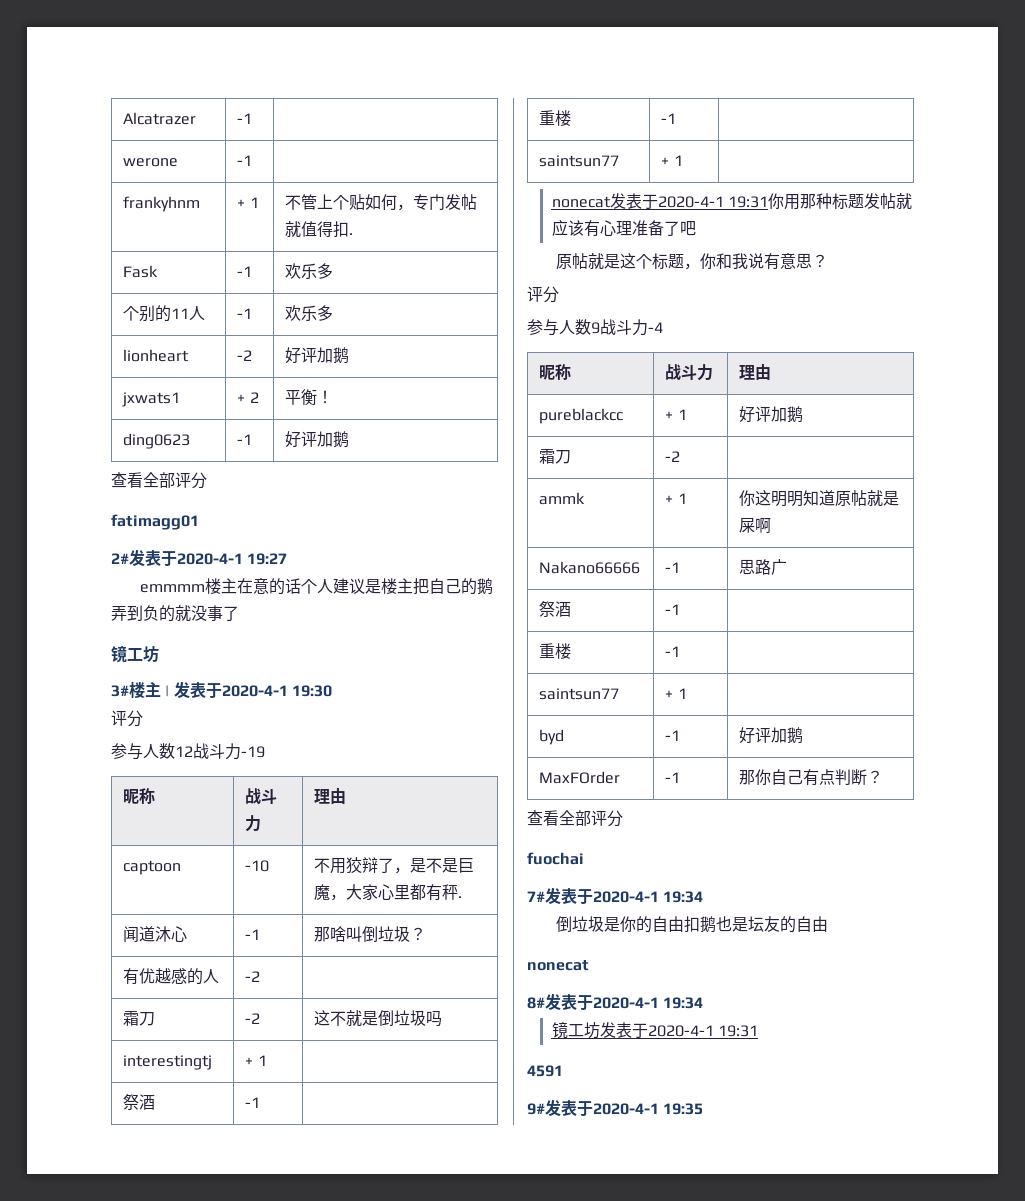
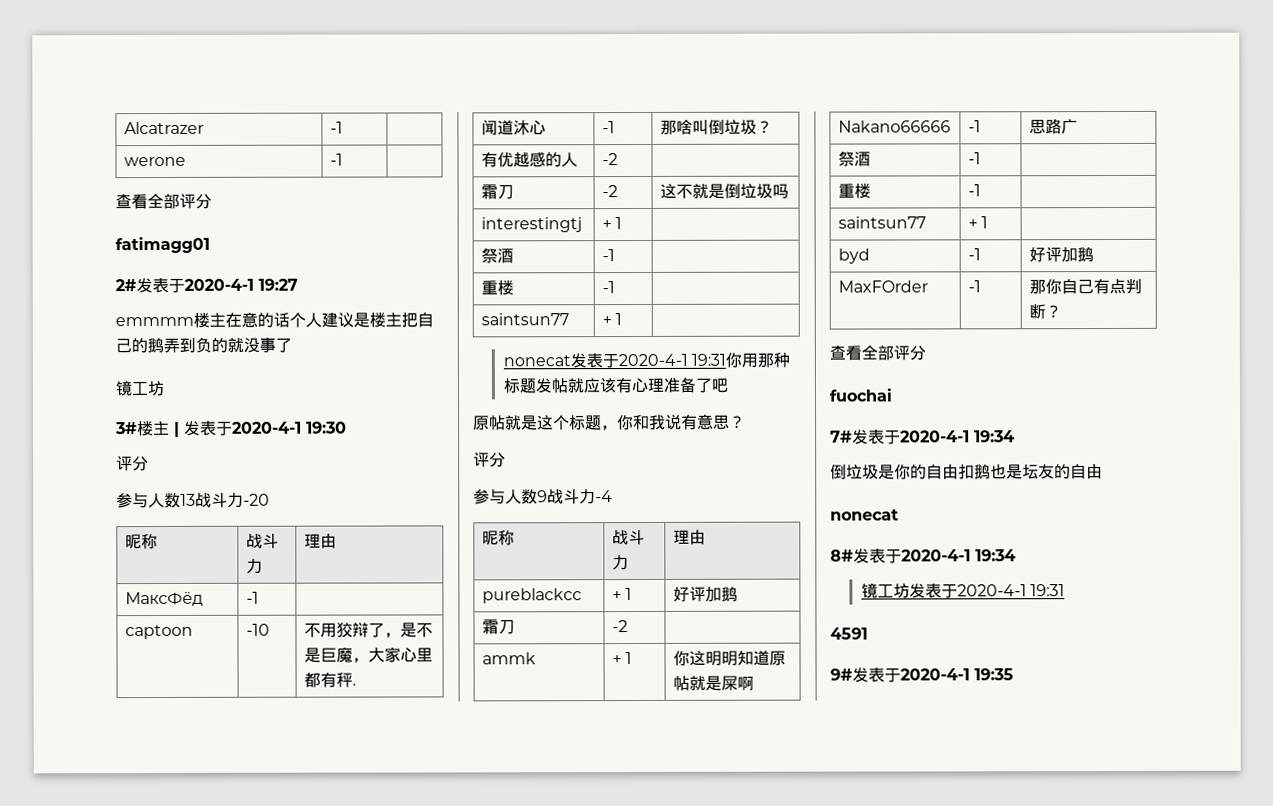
[123,196,201,212] [237,197,259,208] [285,194,478,211] [285,221,354,238] [123,265,159,278] [237,266,253,277] [285,263,334,279] [123,305,206,322] [237,308,253,319] [285,305,334,321] [123,349,190,362] [237,350,253,361] [285,347,350,364] [122,392,181,407] [237,392,259,403] [285,389,334,406] [123,433,191,449] [237,434,253,445] [285,431,350,448] // frankyhnm | + 1 | 不管上个贴如何，专门发帖就值得扣. // Fask | -1 | 欢乐多 // 个别的11人 | -1 | 欢乐多 // lionheart | -2 | 好评加鹅 // jxwats1 | + 2 | 平衡！ // ding0623 | -1 | 好评加鹅 -> (343, 159) none
[175,743,265,760] [123,788,156,804] [245,788,278,805] [245,815,262,832] [314,788,347,804] 12战斗力-19 // 昵称 | 战斗力 | 理由 -> [180,492,270,508] [124,534,158,550] [245,533,279,549] [245,558,263,574] [303,533,337,549] [124,591,203,608] [245,591,259,604] 13战斗力-20 // 昵称 | 战斗力 | 理由 // МаксФёд | -1 |

